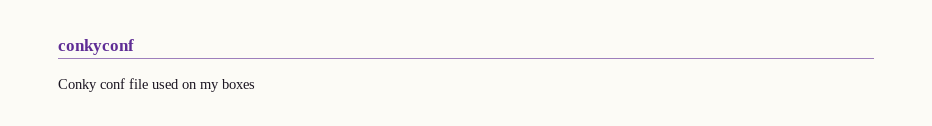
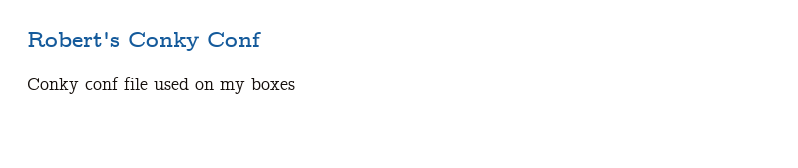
[58,39,134,55] conkyconf -> [27,32,261,51] Robert's Conky Conf

